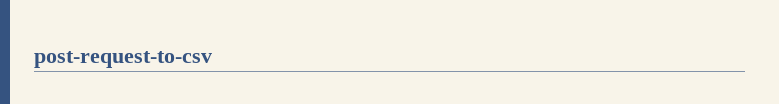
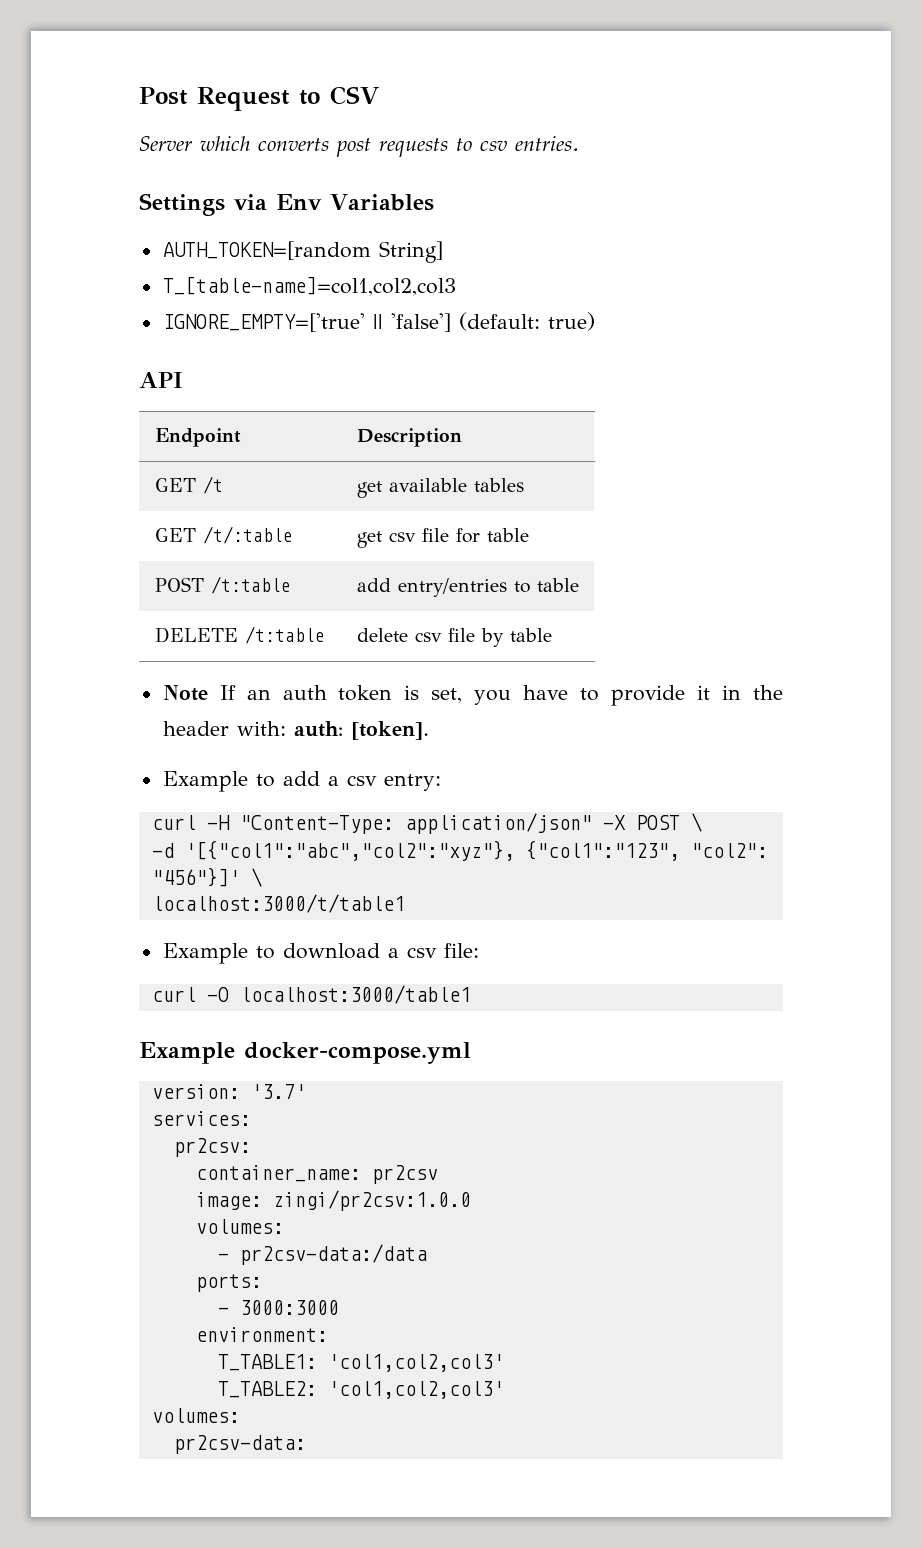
[34,51,212,68] post-request-to-csv -> [139,86,380,111] [139,136,579,157] [139,193,434,216] [162,241,443,263] [162,276,456,296] [162,312,595,332] [139,372,183,388] [154,428,241,447] [356,428,462,447] [154,476,223,494] [356,478,524,498] [154,526,293,544] [356,528,529,548] [154,576,291,594] [356,578,579,597] [154,626,325,644] [356,628,552,647] [162,685,783,706] [162,721,429,740] [162,771,441,792] [151,813,702,834] [151,840,768,861] [151,867,262,887] [151,894,405,913] [162,943,479,964] [151,985,471,1004] [139,1042,471,1064] [151,1084,306,1099] [151,1111,251,1126] [173,1138,251,1157] [195,1165,438,1184] [195,1190,471,1211] [195,1219,284,1234] [217,1244,427,1265] [195,1274,262,1292] [217,1300,339,1315] [195,1327,328,1342] [217,1354,504,1372] [217,1381,504,1399] [151,1408,240,1423] [173,1435,306,1454] Post Request to CSV // Server which converts post requests to csv entries. // Settings via Env Variables // AUTH_TOKEN=[random String] // T_[table-name]=col1,col2,col3 // IGNORE_EMPTY=['true' || 'false'] (default: true) // API // Endpoint | Description // GET /t | get available tables // GET /t/:table | get csv file for table // POST /t:table | add entry/entries to table // DELETE /t:table | delete csv file by table // Note If an auth token is set, you have to provide it in the header with: auth: [token]. // Example to add a csv entry: // curl -H "Content-Type: application/json" -X POST \ // -d '[{"col1":"abc","col2":"xyz"}, {"col1":"123", "col2": "456"}]' \ // localhost:3000/t/table1 // Example to download a csv file: // curl -O localhost:3000/table1 // Example docker-compose.yml // version: '3.7' // services: // pr2csv: // container_name: pr2csv // image: zingi/pr2csv:1.0.0 // volumes: // - pr2csv-data:/data // ports: // - 3000:3000 // environment: // T_TABLE1: 'col1,col2,col3' // T_TABLE2: 'col1,col2,col3' // volumes: // pr2csv-data:

